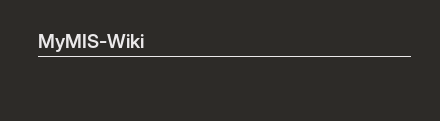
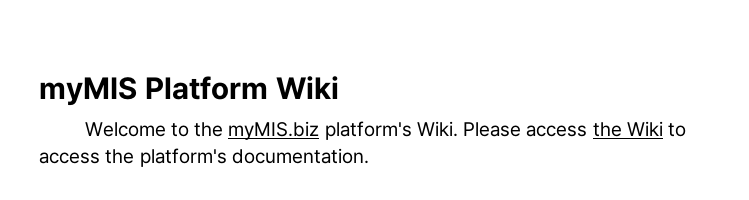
[38,34,144,52] MyMIS-Wiki -> [39,76,340,106] [84,121,687,140] [39,148,369,167] myMIS Platform Wiki // Welcome to the myMIS.biz platform's Wiki. Please access the Wiki to access the platform's documentation.

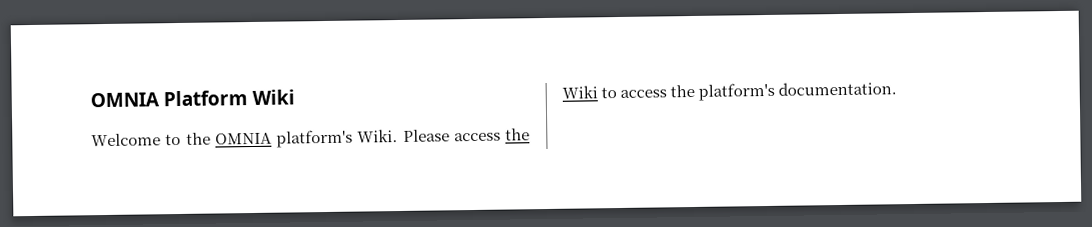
[39,77,137,106] myMIS -> [90,92,160,108] OMNIA
[228,121,320,140] myMIS.biz -> [214,132,272,145] OMNIA

